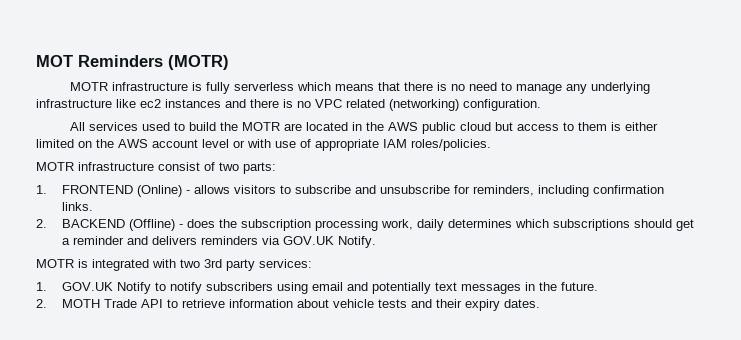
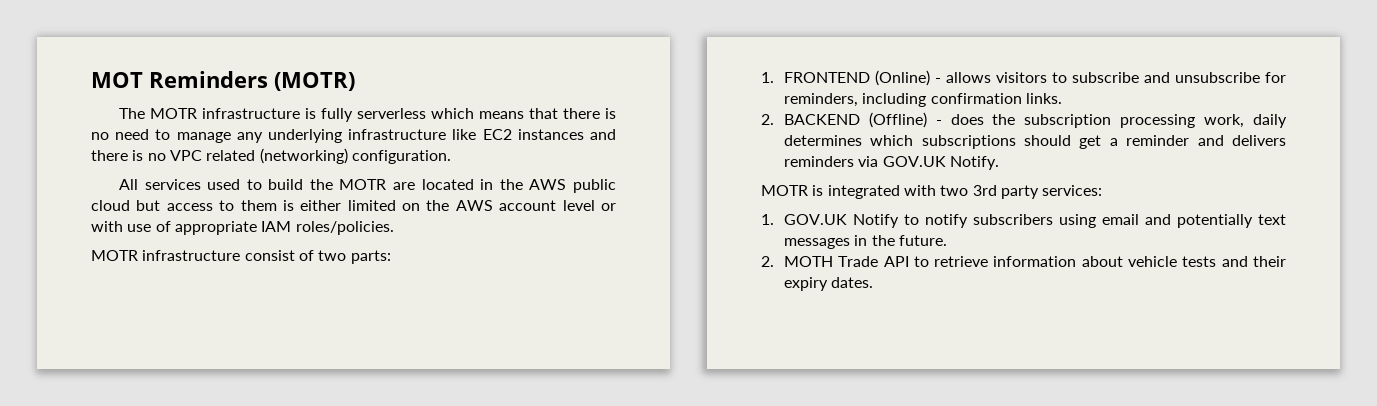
(229, 62) none -> [118,108,145,119] The
[140,99,161,108] ec2 -> [482,129,512,140] EC2

